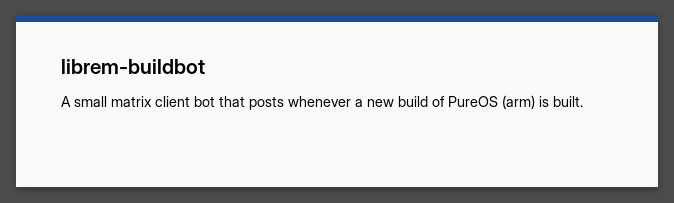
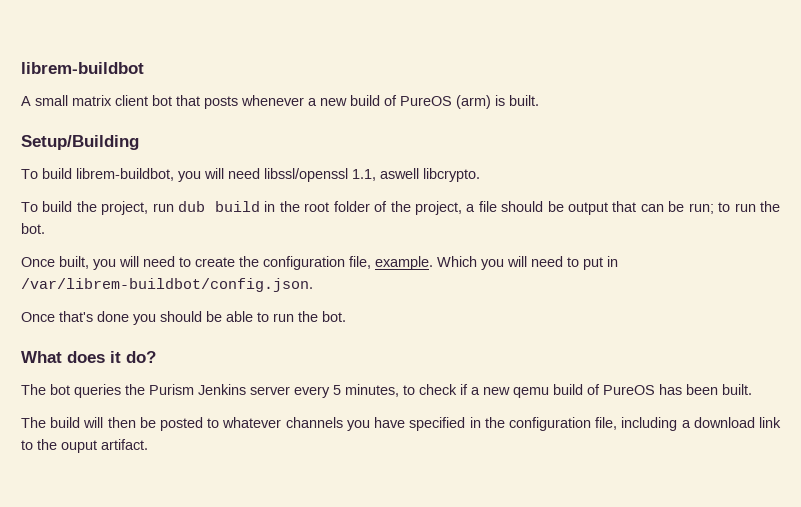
(583, 101) none -> [21,135,139,150] [21,168,480,182] [21,201,781,215] [21,223,45,234] [21,256,618,270] [21,278,313,292] [21,311,346,325] [21,351,156,363] [21,384,752,398] [21,417,782,431] [21,439,148,453] // Setup/Building // To build librem-buildbot, you will need libssl/openssl 1.1, aswell libcrypto. // To build the project, run dub build in the root folder of the project, a file should be output that can be run; to run the bot. // Once built, you will need to create the configuration file, example. Which you will need to put in /var/librem-buildbot/config.json. // Once that's done you should be able to run the bot. // What does it do? // The bot queries the Purism Jenkins server every 5 minutes, to check if a new qemu build of PureOS has been built. // The build will then be posted to whatever channels you have specified in the configuration file, including a download link to the ouput artifact.

